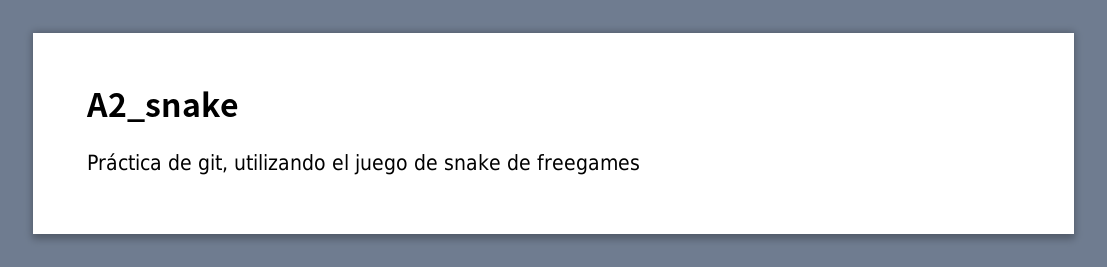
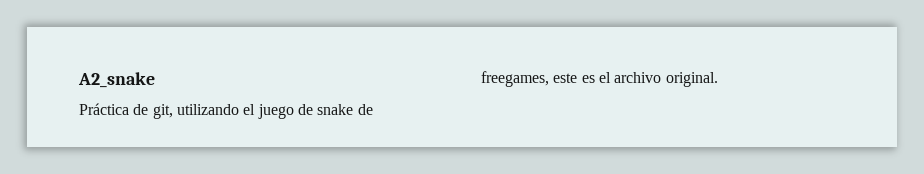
[536,154,640,175] freegames -> [481,71,718,87] freegames, este es el archivo original.

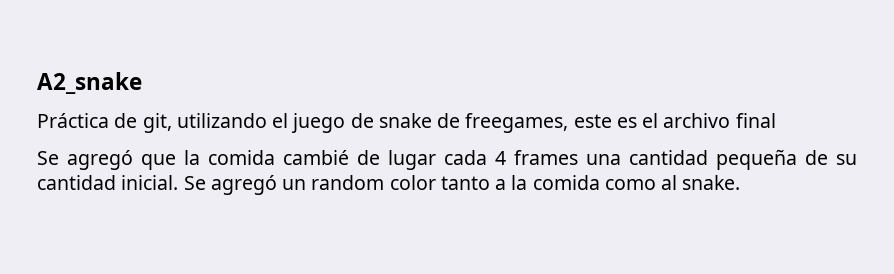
[665,72,718,87] original. -> [735,113,776,128] [37,149,857,170] [37,175,741,195] final // Se agregó que la comida cambié de lugar cada 4 frames una cantidad pequeña de su cantidad inicial. Se agregó un random color tanto a la comida como al snake.

